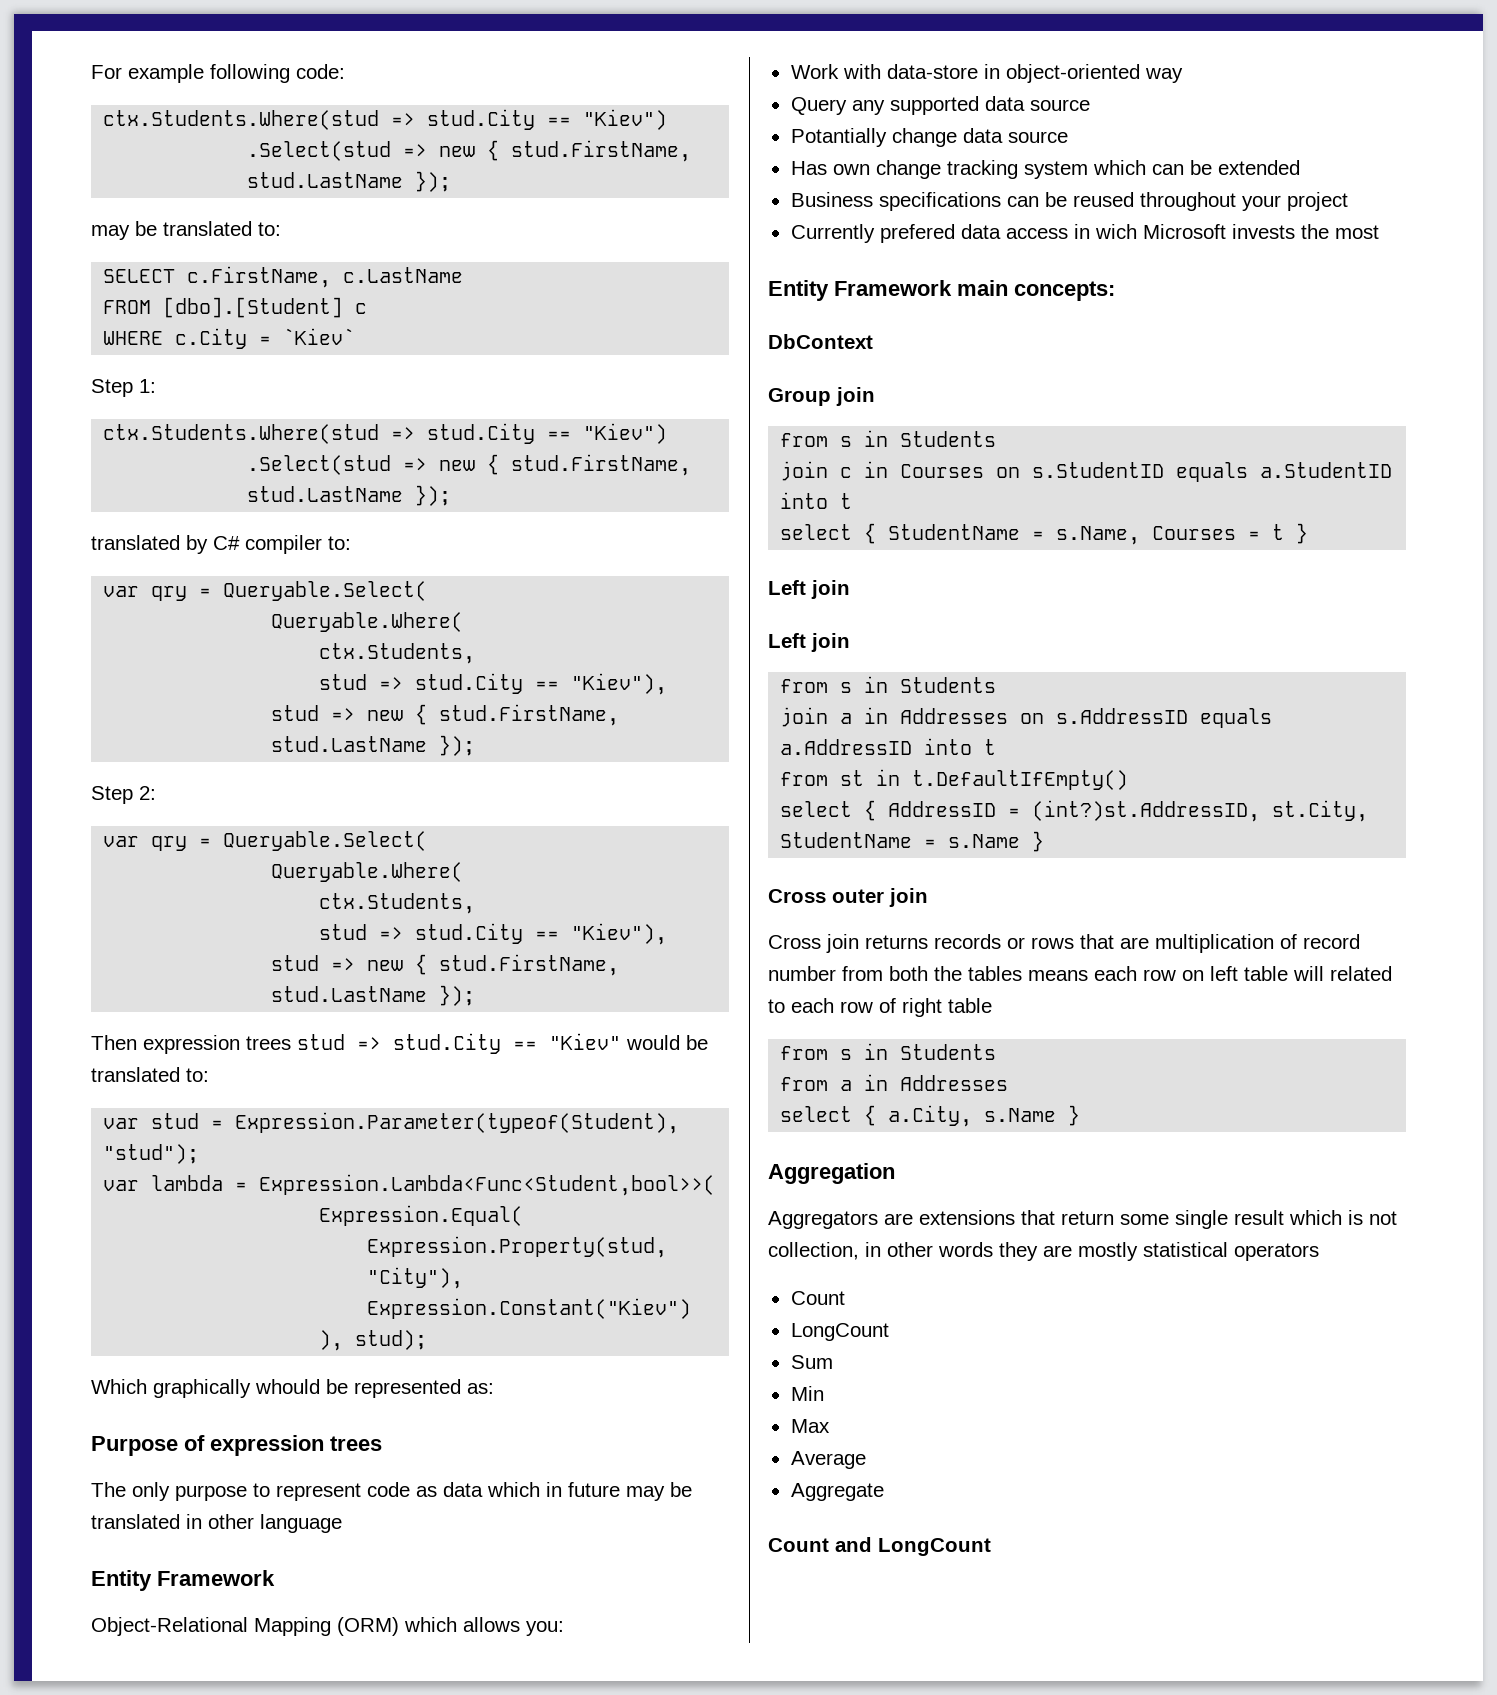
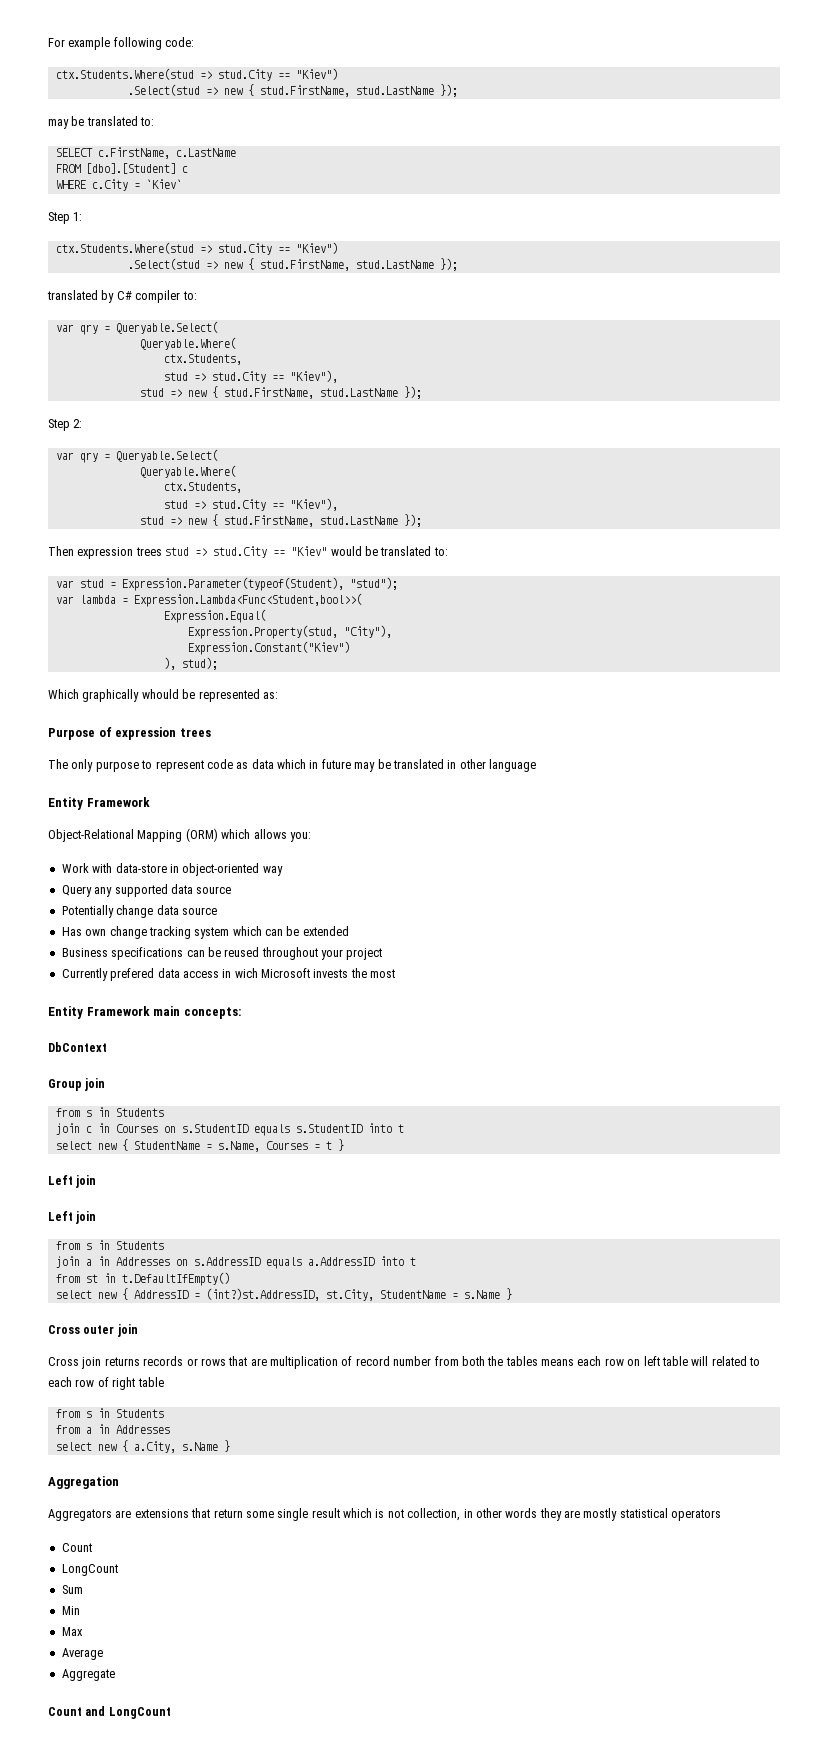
[790,128,887,147] Potantially -> [61,905,114,918] Potentially
[1260,462,1393,478] a.StudentID -> [295,1124,363,1133] s.StudentID
(853, 532) none -> [97,1143,117,1150] new
(853, 809) none -> [97,1292,117,1299] new
(853, 1114) none -> [97,1444,117,1451] new

